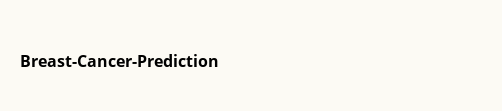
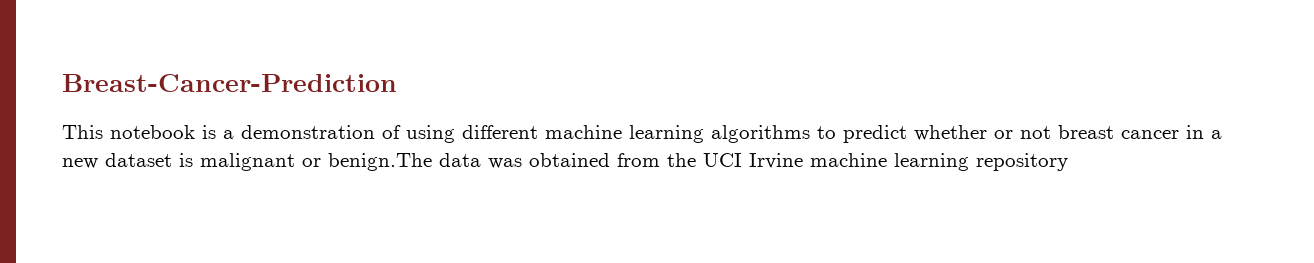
(219, 60) none -> [62,125,1222,143] [62,153,1068,171] // This notebook is a demonstration of using different machine learning algorithms to predict whether or not breast cancer in a new dataset is malignant or benign.The data was obtained from the UCI Irvine machine learning repository

